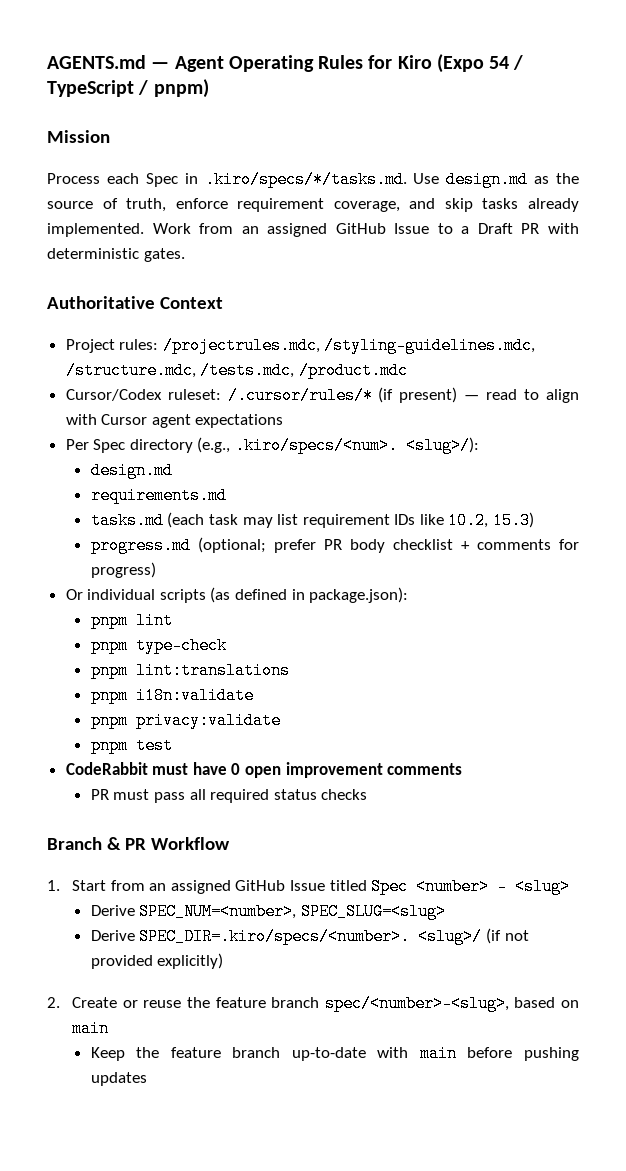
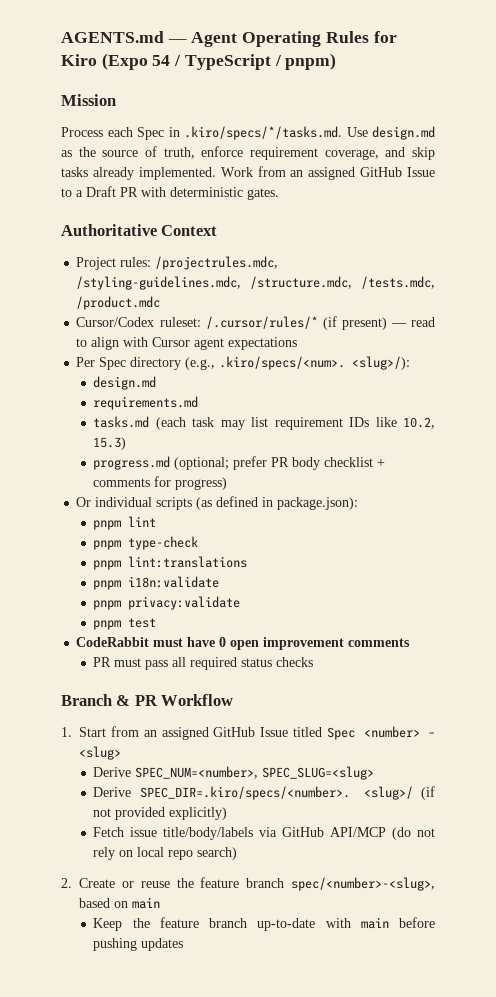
(224, 961) none -> [93,827,435,840] [93,847,238,860] // Fetch issue title/body/labels via GitHub API/MCP (do not rely on local repo search)

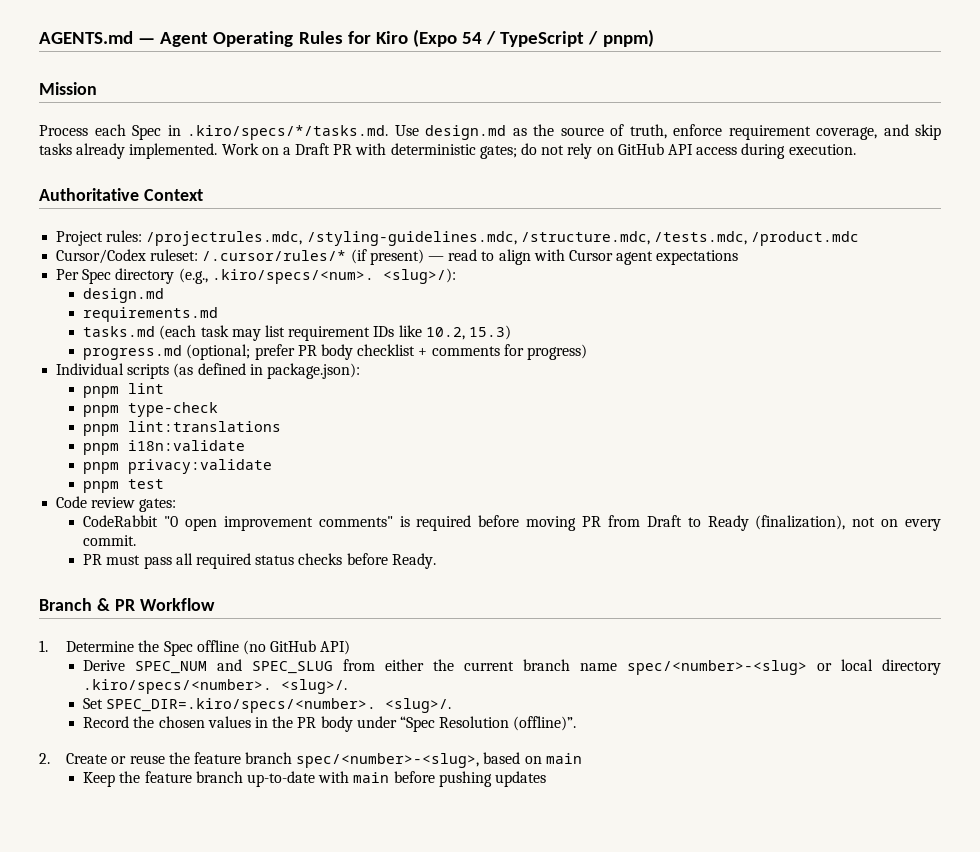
[257,166,435,180] [61,188,72,197] from an assigned GitHub Issue to -> [261,147,279,155] on
[247,188,279,200] gates. -> [479,143,856,159] gates; do not rely on GitHub API access during execution.
[76,497,153,507] Or individual -> [56,363,125,375] Individual
[76,637,411,650] CodeRabbit must have 0 open improvement comments -> [56,496,177,512] [83,515,941,531] [83,535,137,546] Code review gates: // CodeRabbit "0 open improvement comments" is required before moving PR from Draft to Ready (finalization), not on every commit.
(314, 662) none -> [346,553,436,569] before Ready.
[79,726,435,740] [79,746,121,760] [93,766,375,780] [93,786,435,800] [93,807,228,820] [93,827,435,840] [93,847,238,860] Start from an assigned GitHub Issue titled Spec <number> – <slug> // Derive SPEC_NUM=<number>, SPEC_SLUG=<slug> // Derive SPEC_DIR=.kiro/specs/<number>. <slug>/ (if not provided explicitly) // Fetch issue title/body/labels via GitHub API/MCP (do not rely on local repo search) -> [66,640,351,656] [83,659,941,675] [83,679,348,694] [83,698,452,713] [83,716,577,732] Determine the Spec offline (no GitHub API) // Derive SPEC_NUM and SPEC_SLUG from either the current branch name spec/<number>-<slug> or local directory .kiro/specs/<number>. <slug>/. // Set SPEC_DIR=.kiro/specs/<number>. <slug>/. // Record the chosen values in the PR body under “Spec Resolution (offline)”.

